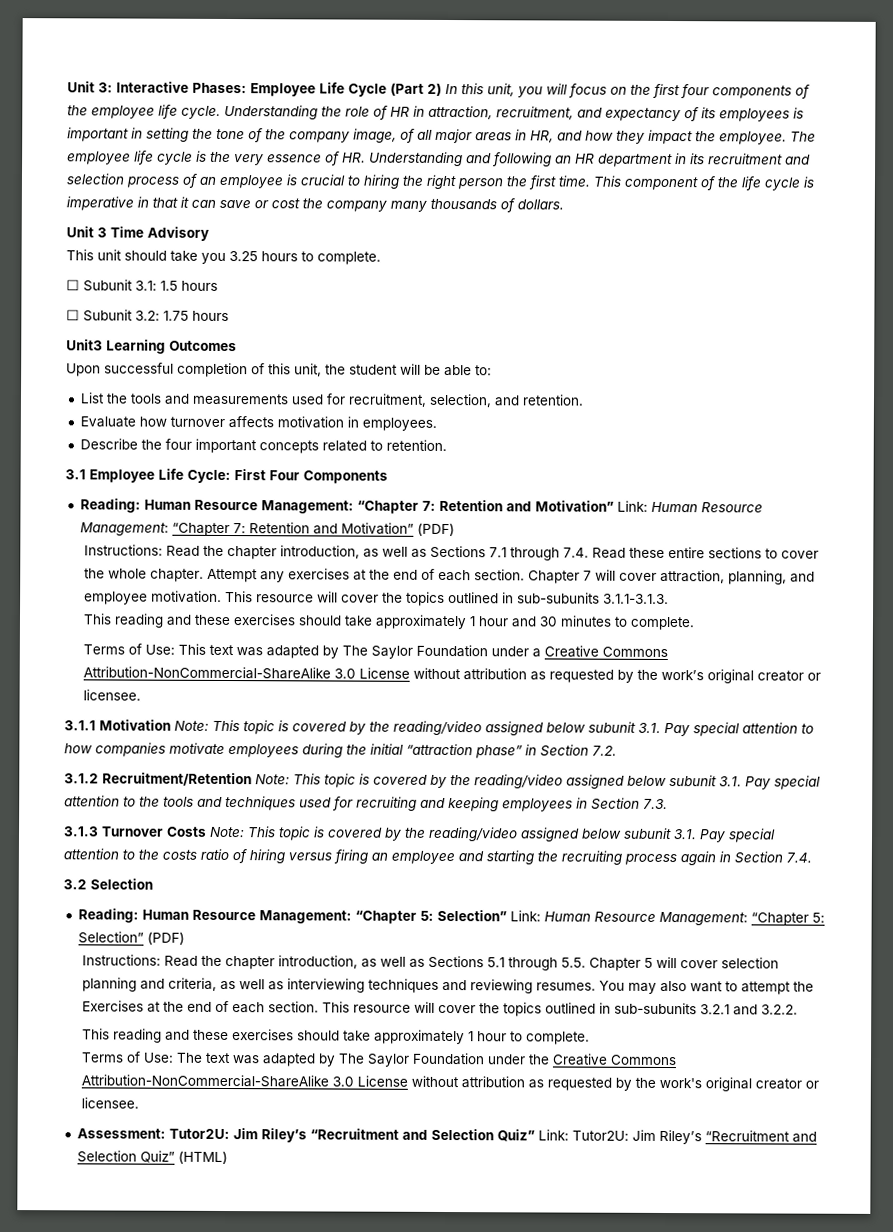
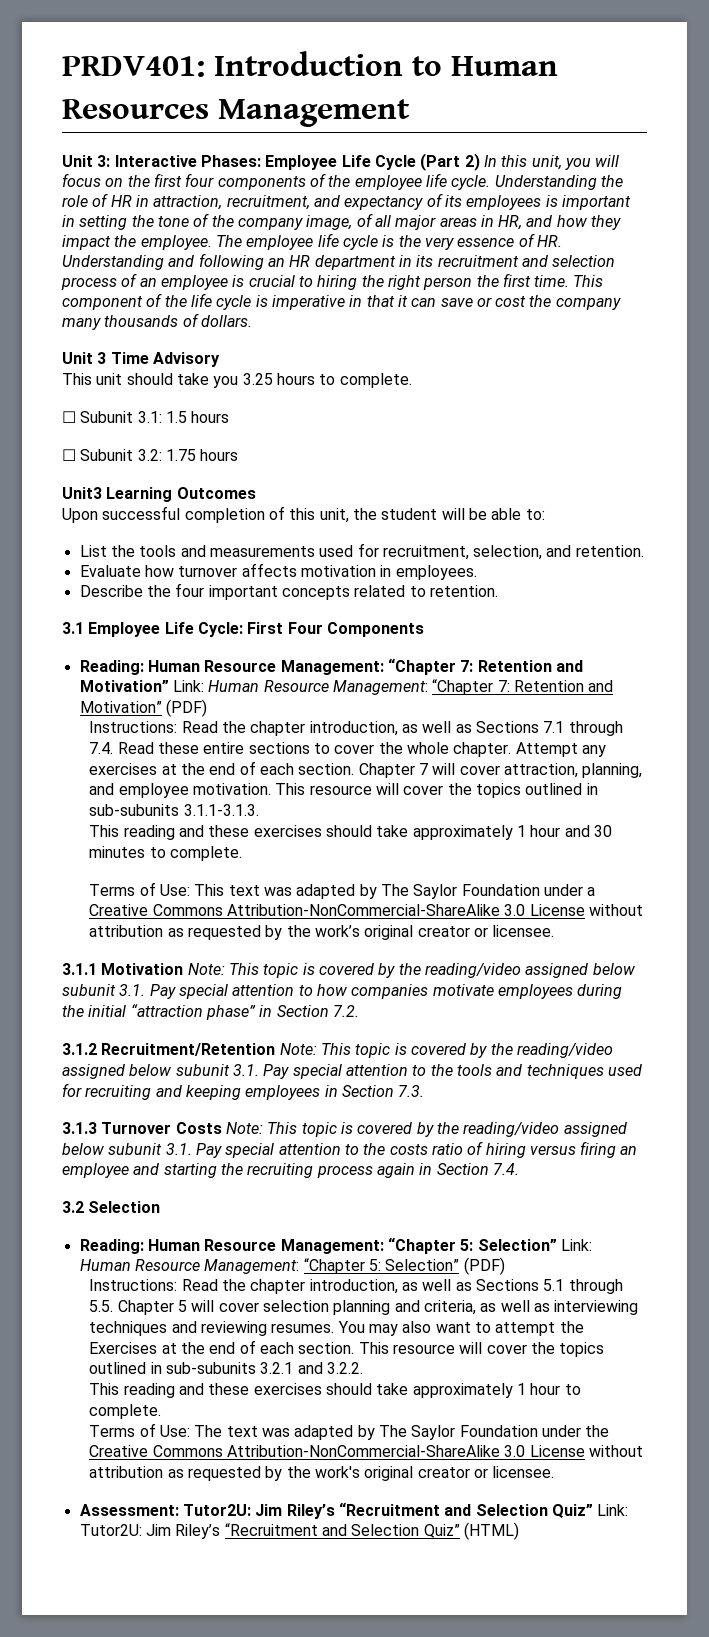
(67, 87) none -> [62,51,558,77] [62,99,410,127] PRDV401: Introduction to Human Resources Management //

